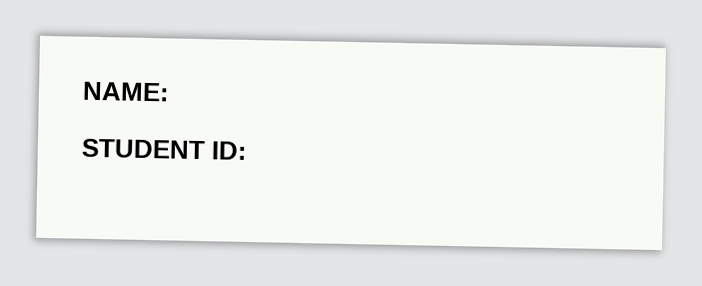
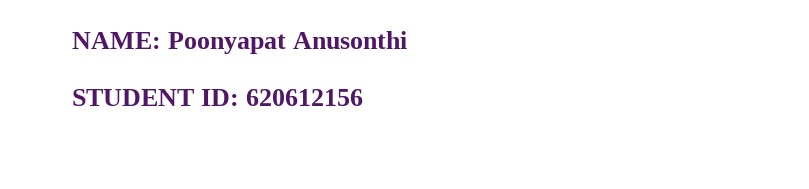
(170, 91) none -> [168,31,408,54] Poonyapat Anusonthi
(249, 150) none -> [246,89,364,106] 620612156

